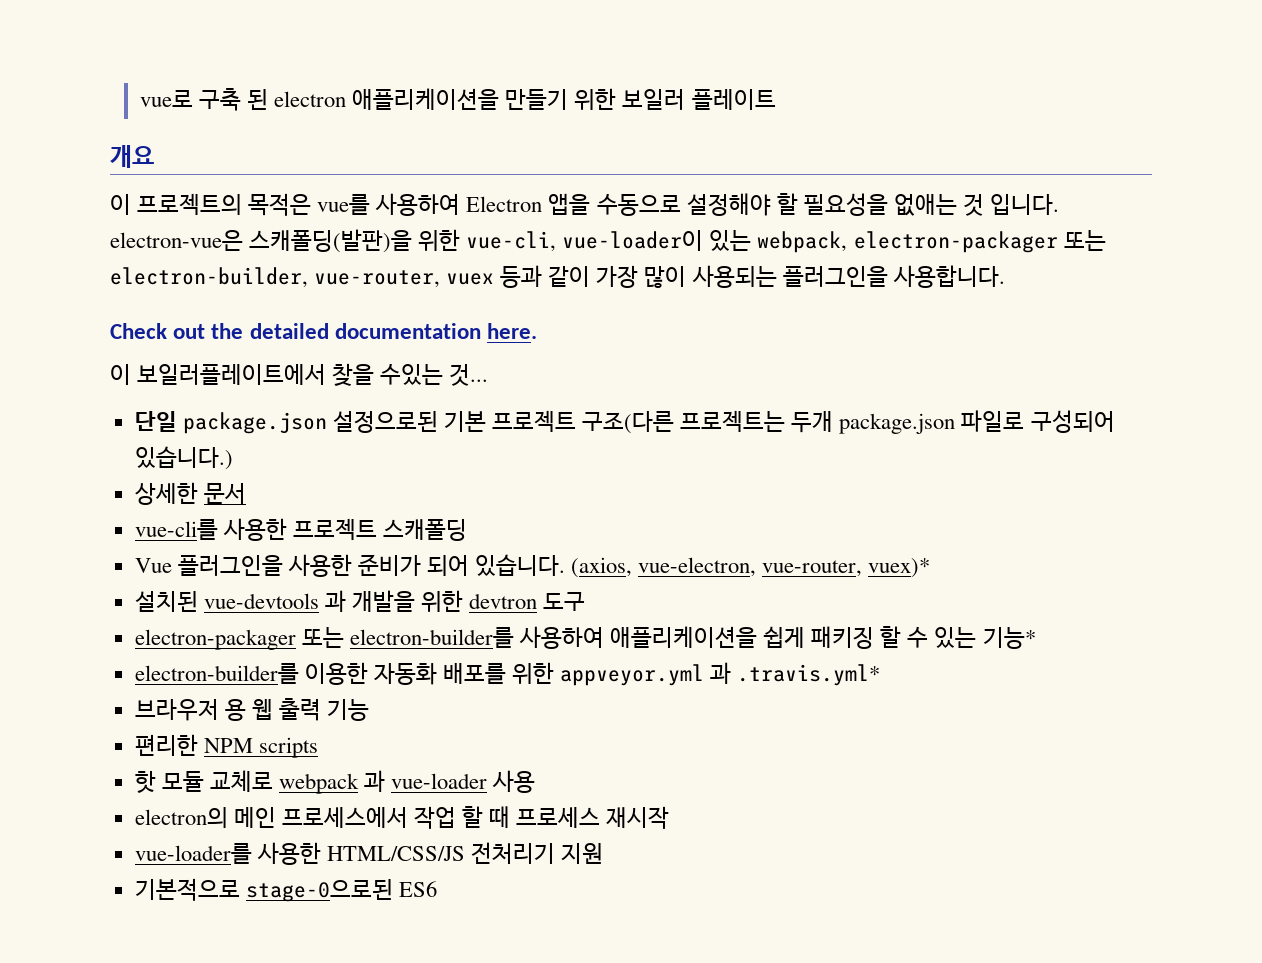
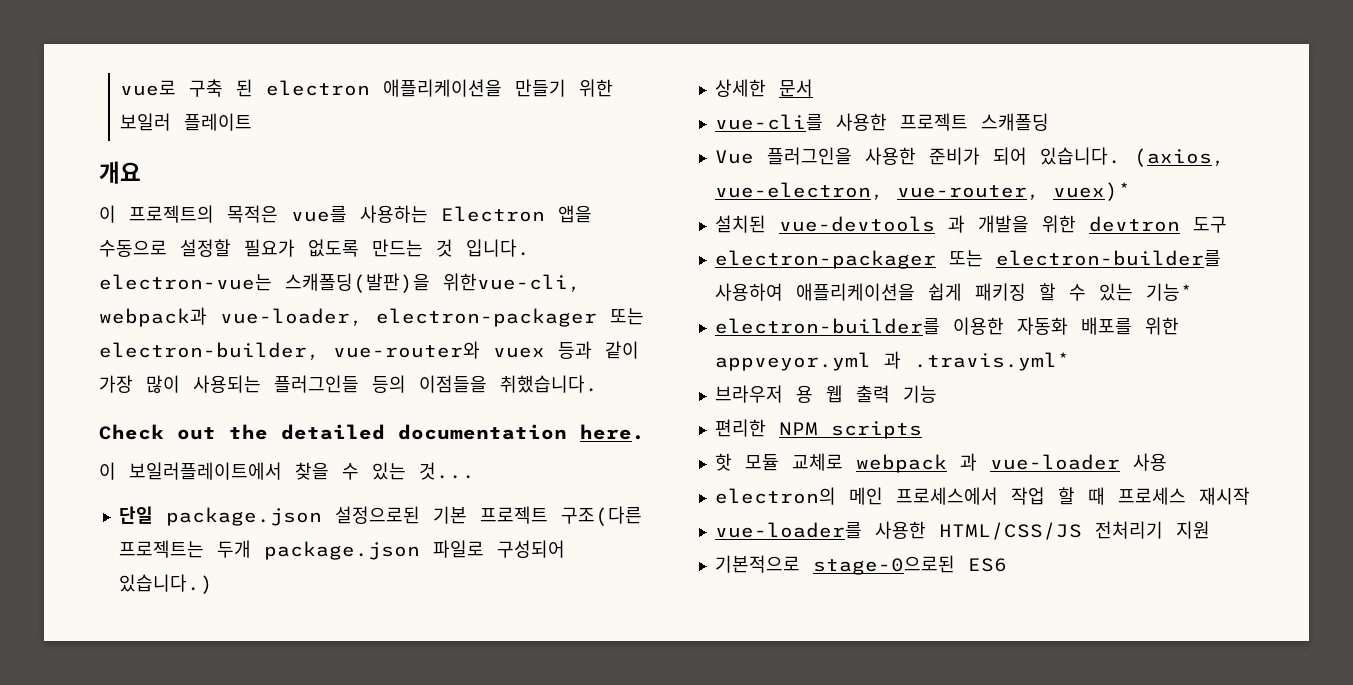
[375,193,461,216] 사용하여 -> [360,205,428,223] 사용하는
[686,193,1059,216] [110,229,848,253] 설정해야 할 필요성을 없애는 것 입니다. electron-vue은 스캐폴딩(발판)을 위한 vue-cli, vue-loader이 있는 webpack, -> [180,239,530,257] [99,273,581,293] [99,307,363,327] 설정할 필요가 없도록 만드는 것 입니다. electron-vue는 스캐폴딩(발판)을 위한vue-cli, webpack과 vue-loader,
[314,270,441,288] vue-router, -> [333,341,480,359] vue-router와
[782,265,1005,288] 플러그인을 사용합니다. -> [274,375,598,393] 플러그인들 등의 이점들을 취했습니다.
[380,364,444,385] 수있는 -> [342,462,406,480] 수 있는

